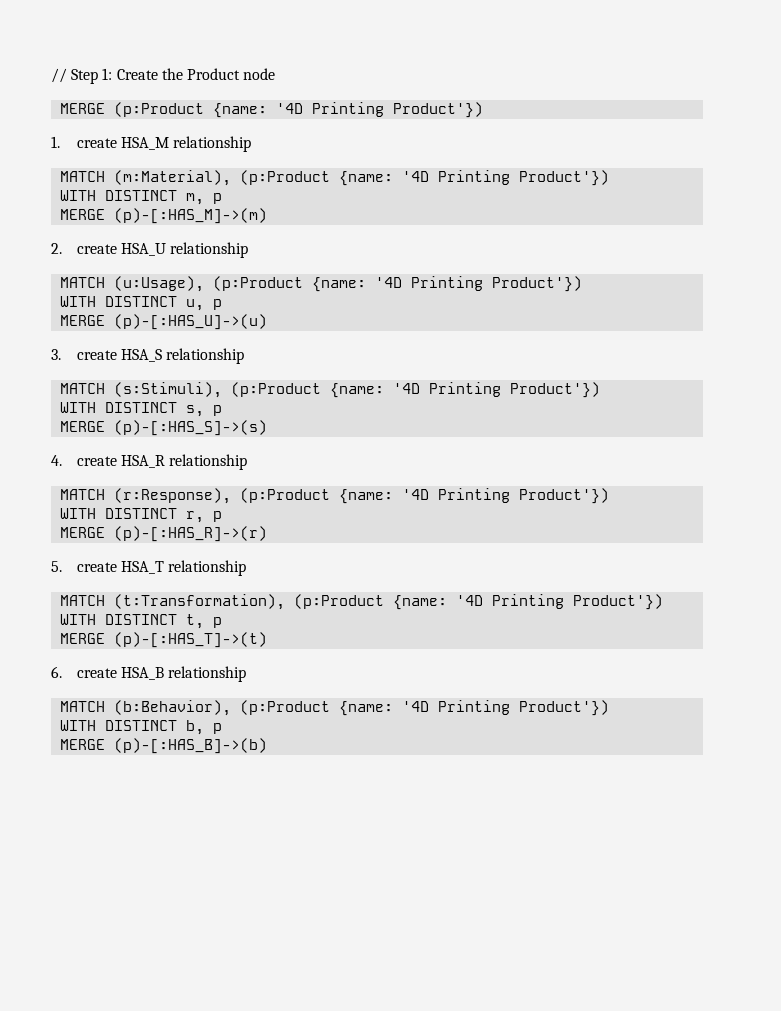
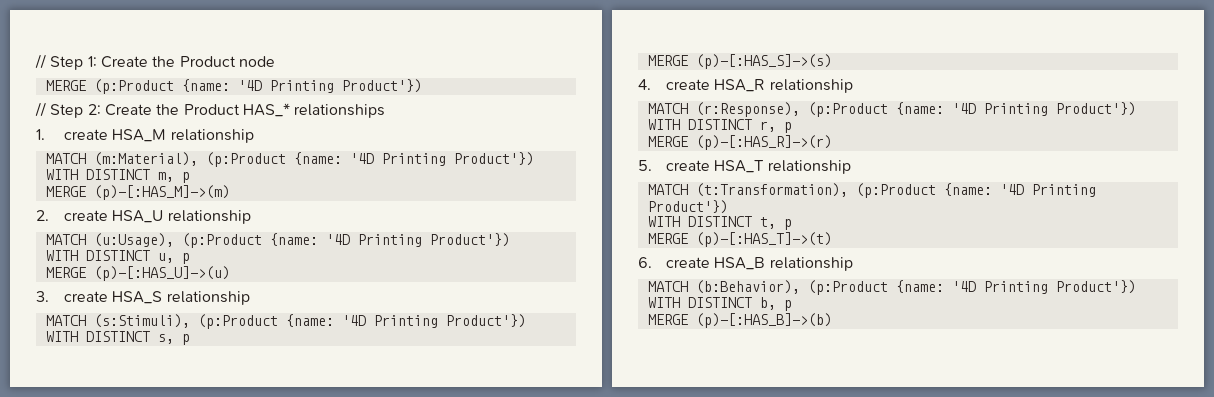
(484, 110) none -> [35,102,386,118] // // Step 2: Create the Product HAS_* relationships

